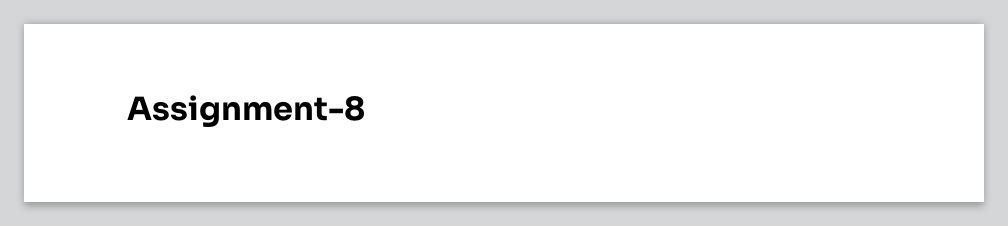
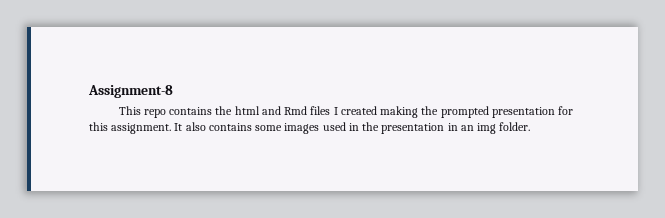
(365, 111) none -> [118,106,574,118] [89,122,531,134] // This repo contains the html and Rmd files I created making the prompted presentation for this assignment. It also contains some images used in the presentation in an img folder.

